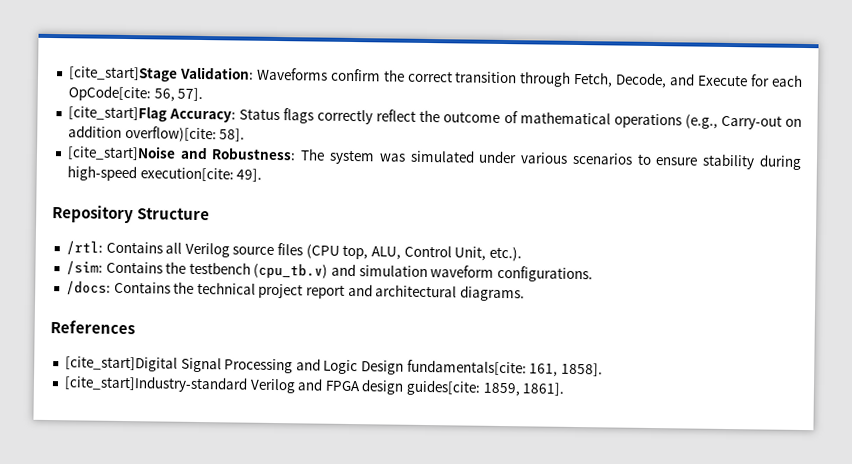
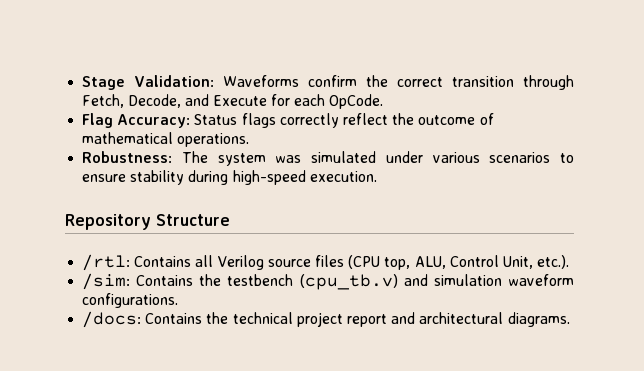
[67,66,178,82] [cite_start]Stage -> [82,76,126,90] Stage
[67,85,204,102] [67,106,167,122] OpCode[cite: 56, 57]. // [cite_start]Flag -> [329,94,384,109] [82,113,114,128] OpCode. // Flag
[613,113,802,130] [67,125,246,143] [66,145,208,161] operations (e.g., Carry-out on addition overflow)[cite: 58]. // [cite_start]Noise and -> [177,133,250,147] operations. //
[139,167,263,182] execution[cite: 49]. -> [309,171,377,182] execution.
[50,320,135,335] [64,356,604,377] [63,375,566,397] // References // [cite_start]Digital Signal Processing and Logic Design fundamentals[cite: 161, 1858]. // [cite_start]Industry-standard Verilog and FPGA design guides[cite: 1859, 1861]. -> (570, 319) none

